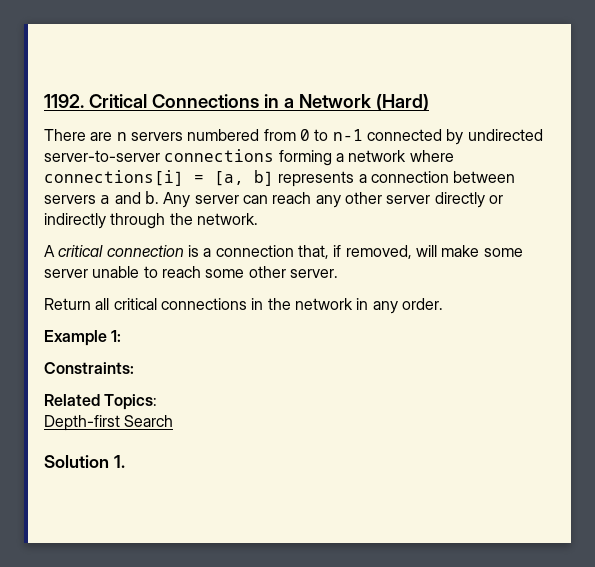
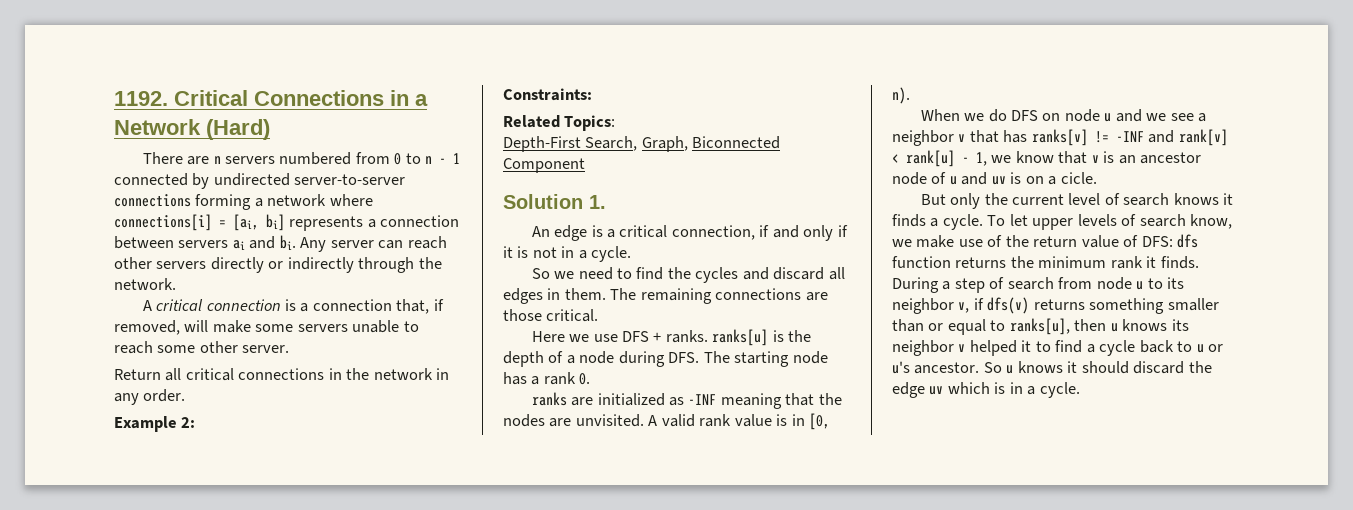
[332,129,363,141] n-1 -> [425,153,461,164] n - 1
[214,170,274,186] [a, b] -> [233,214,285,231] [ai, bi]
[100,191,159,204] a and b. -> [232,235,296,250] ai and bi.
[315,192,431,208] any other server -> [114,257,207,269] other servers
[44,269,88,278] server -> [297,324,348,332] servers
[111,330,122,342] 1: -> [181,417,196,428] 2:
[44,415,174,431] [44,455,125,468] Depth-first Search // Solution 1. -> [503,136,781,152] [503,158,585,173] [503,194,606,209] [531,225,848,241] [503,246,632,262] [531,267,845,283] [503,288,828,304] [503,309,599,322] [531,329,812,346] [503,351,828,367] [503,372,591,385] [531,392,842,409] [503,413,831,430] [892,87,910,104] [920,109,1207,122] [892,129,1228,146] [892,150,1202,167] [892,172,1097,185] [920,193,1234,209] [892,214,1233,230] [892,234,1199,248] [892,256,1199,269] [892,277,1185,293] [892,297,1219,314] [892,318,1189,335] [892,340,1224,356] [892,361,1212,374] [892,382,1080,398] Depth-First Search, Graph, Biconnected Component // Solution 1. // An edge is a critical connection, if and only if it is not in a cycle. // So we need to find the cycles and discard all edges in them. The remaining connections are those critical. // Here we use DFS + ranks. ranks[u] is the depth of a node during DFS. The starting node has a rank 0. // ranks are initialized as -INF meaning that the nodes are unvisited. A valid rank value is in [0, n). // When we do DFS on node u and we see a neighbor v that has ranks[v] != -INF and rank[v] < rank[u] - 1, we know that v is an ancestor node of u and uv is on a cicle. // But only the current level of search knows it finds a cycle. To let upper levels of search know, we make use of the return value of DFS: dfs function returns the minimum rank it finds. During a step of search from node u to its neighbor v, if dfs(v) returns something smaller than or equal to ranks[u], then u knows its neighbor v helped it to find a cycle back to u or u's ancestor. So u knows it should discard the edge uv which is in a cycle.

